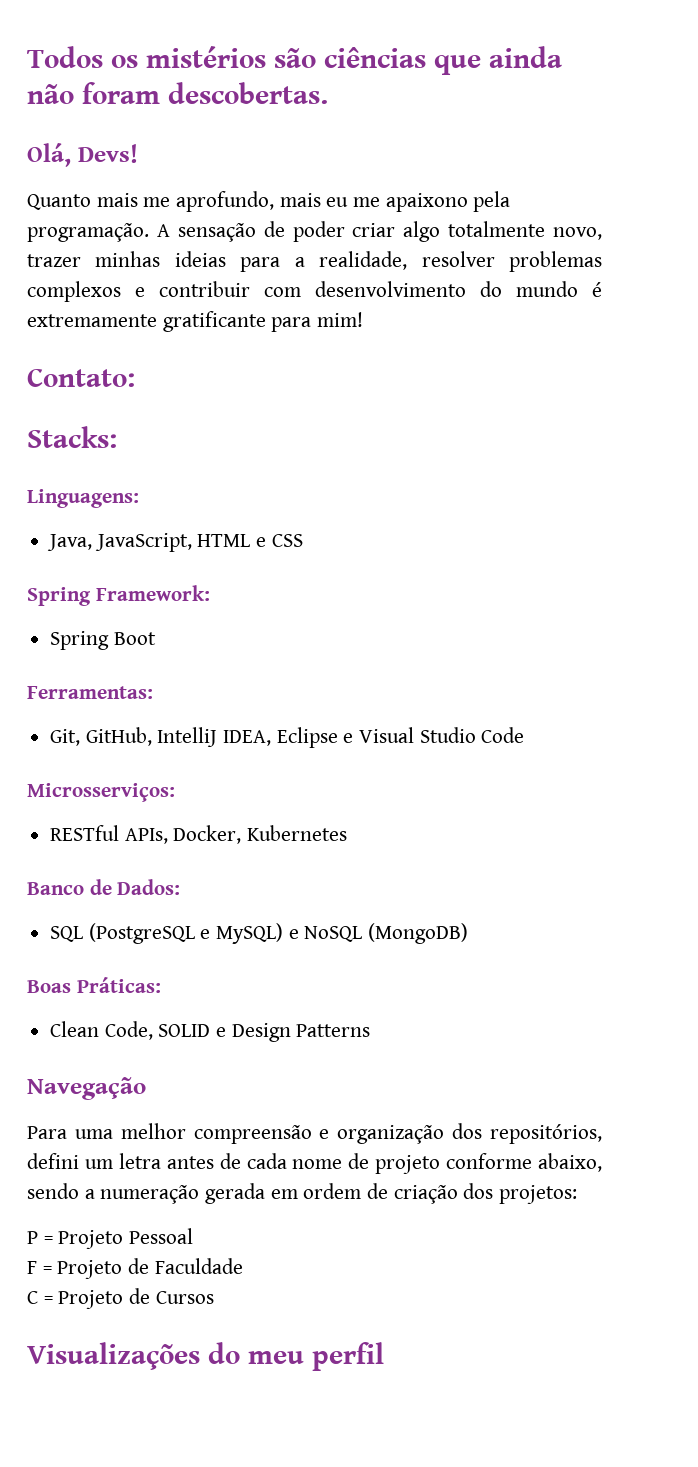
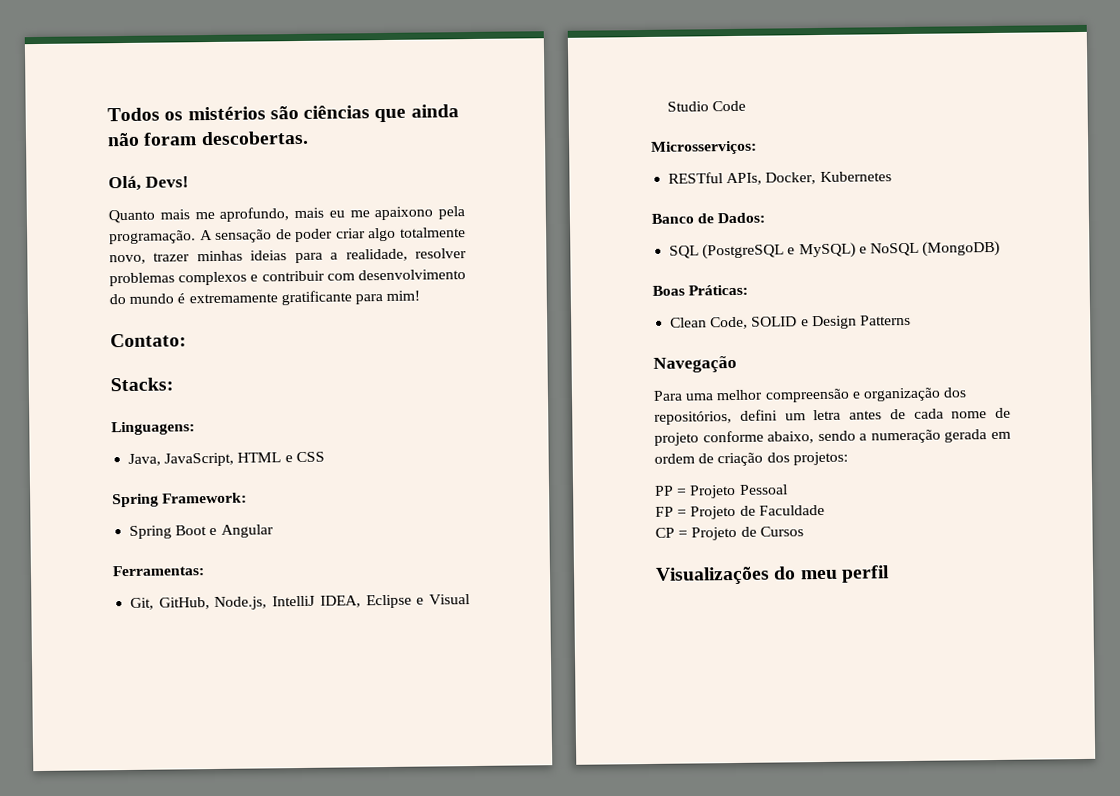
(156, 638) none -> [209,524,274,538] e Angular
(152, 736) none -> [214,596,268,610] Node.js,
[27,1231,38,1244] P -> [655,485,674,496] PP
[27,1261,37,1274] F -> [655,506,674,517] FP
[27,1291,38,1304] C -> [655,527,675,538] CP

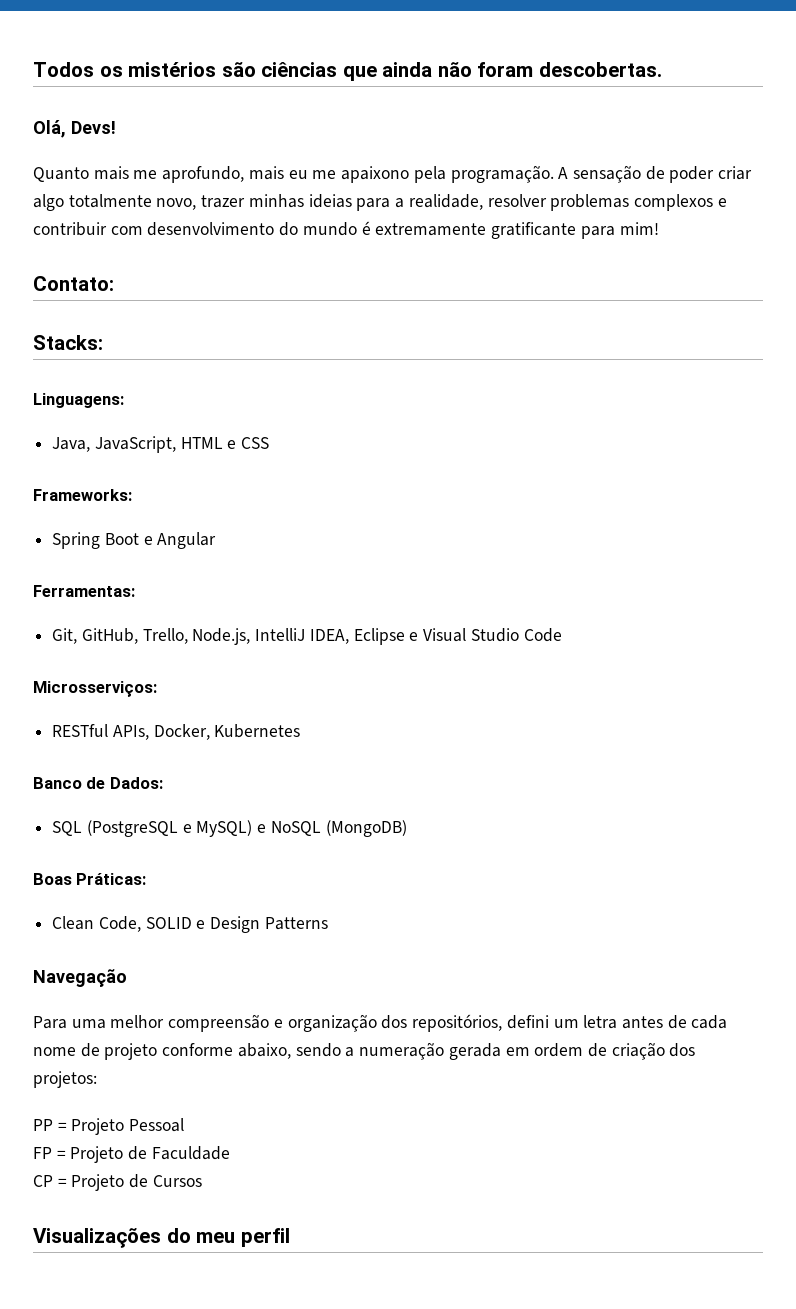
[112,492,248,508] Spring Framework: -> [33,489,132,501] Frameworks:
(210, 603) none -> [142,628,188,644] Trello,

